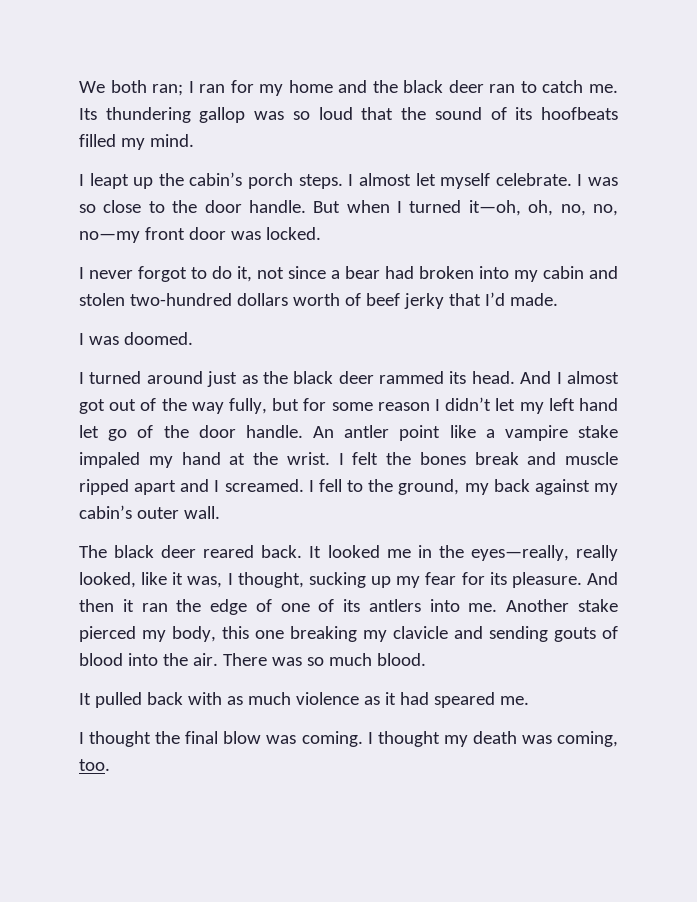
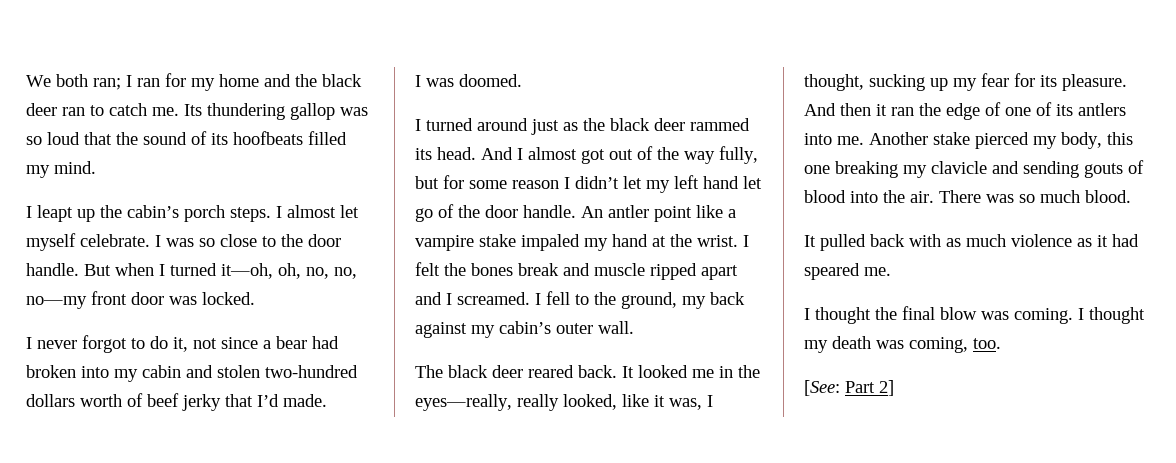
(110, 765) none -> [804,380,894,396] // [See: Part 2]

